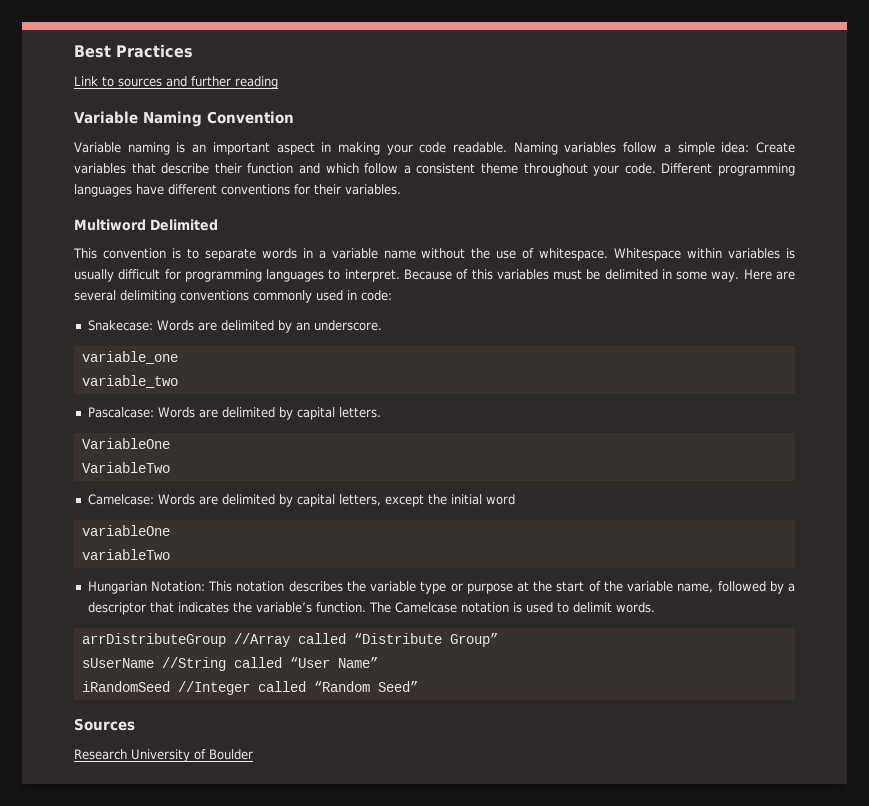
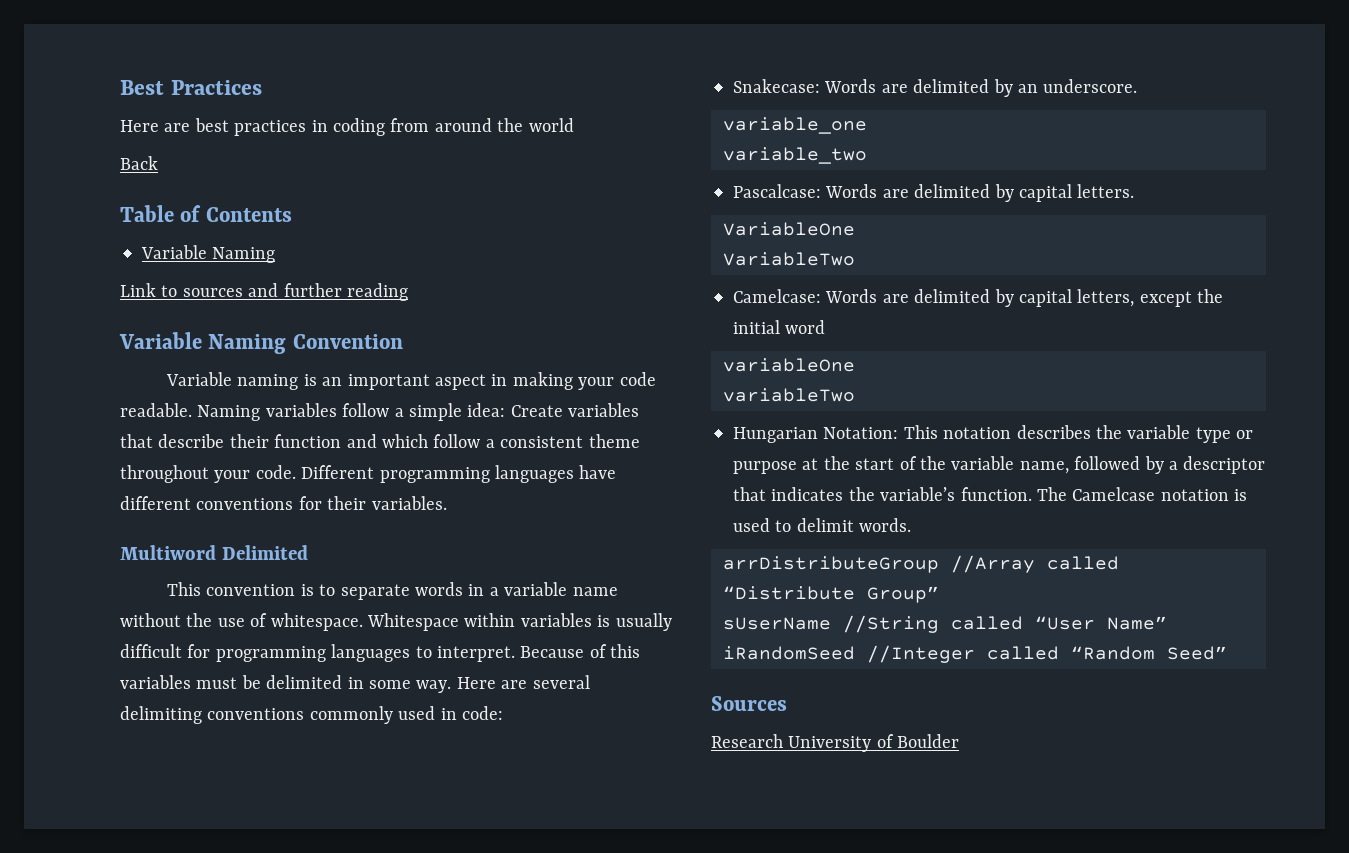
(193, 51) none -> [120,118,574,136] [120,156,158,170] [120,205,292,222] [141,245,276,263] // Here are best practices in coding from around the world // Back // Table of Contents // Variable Naming

